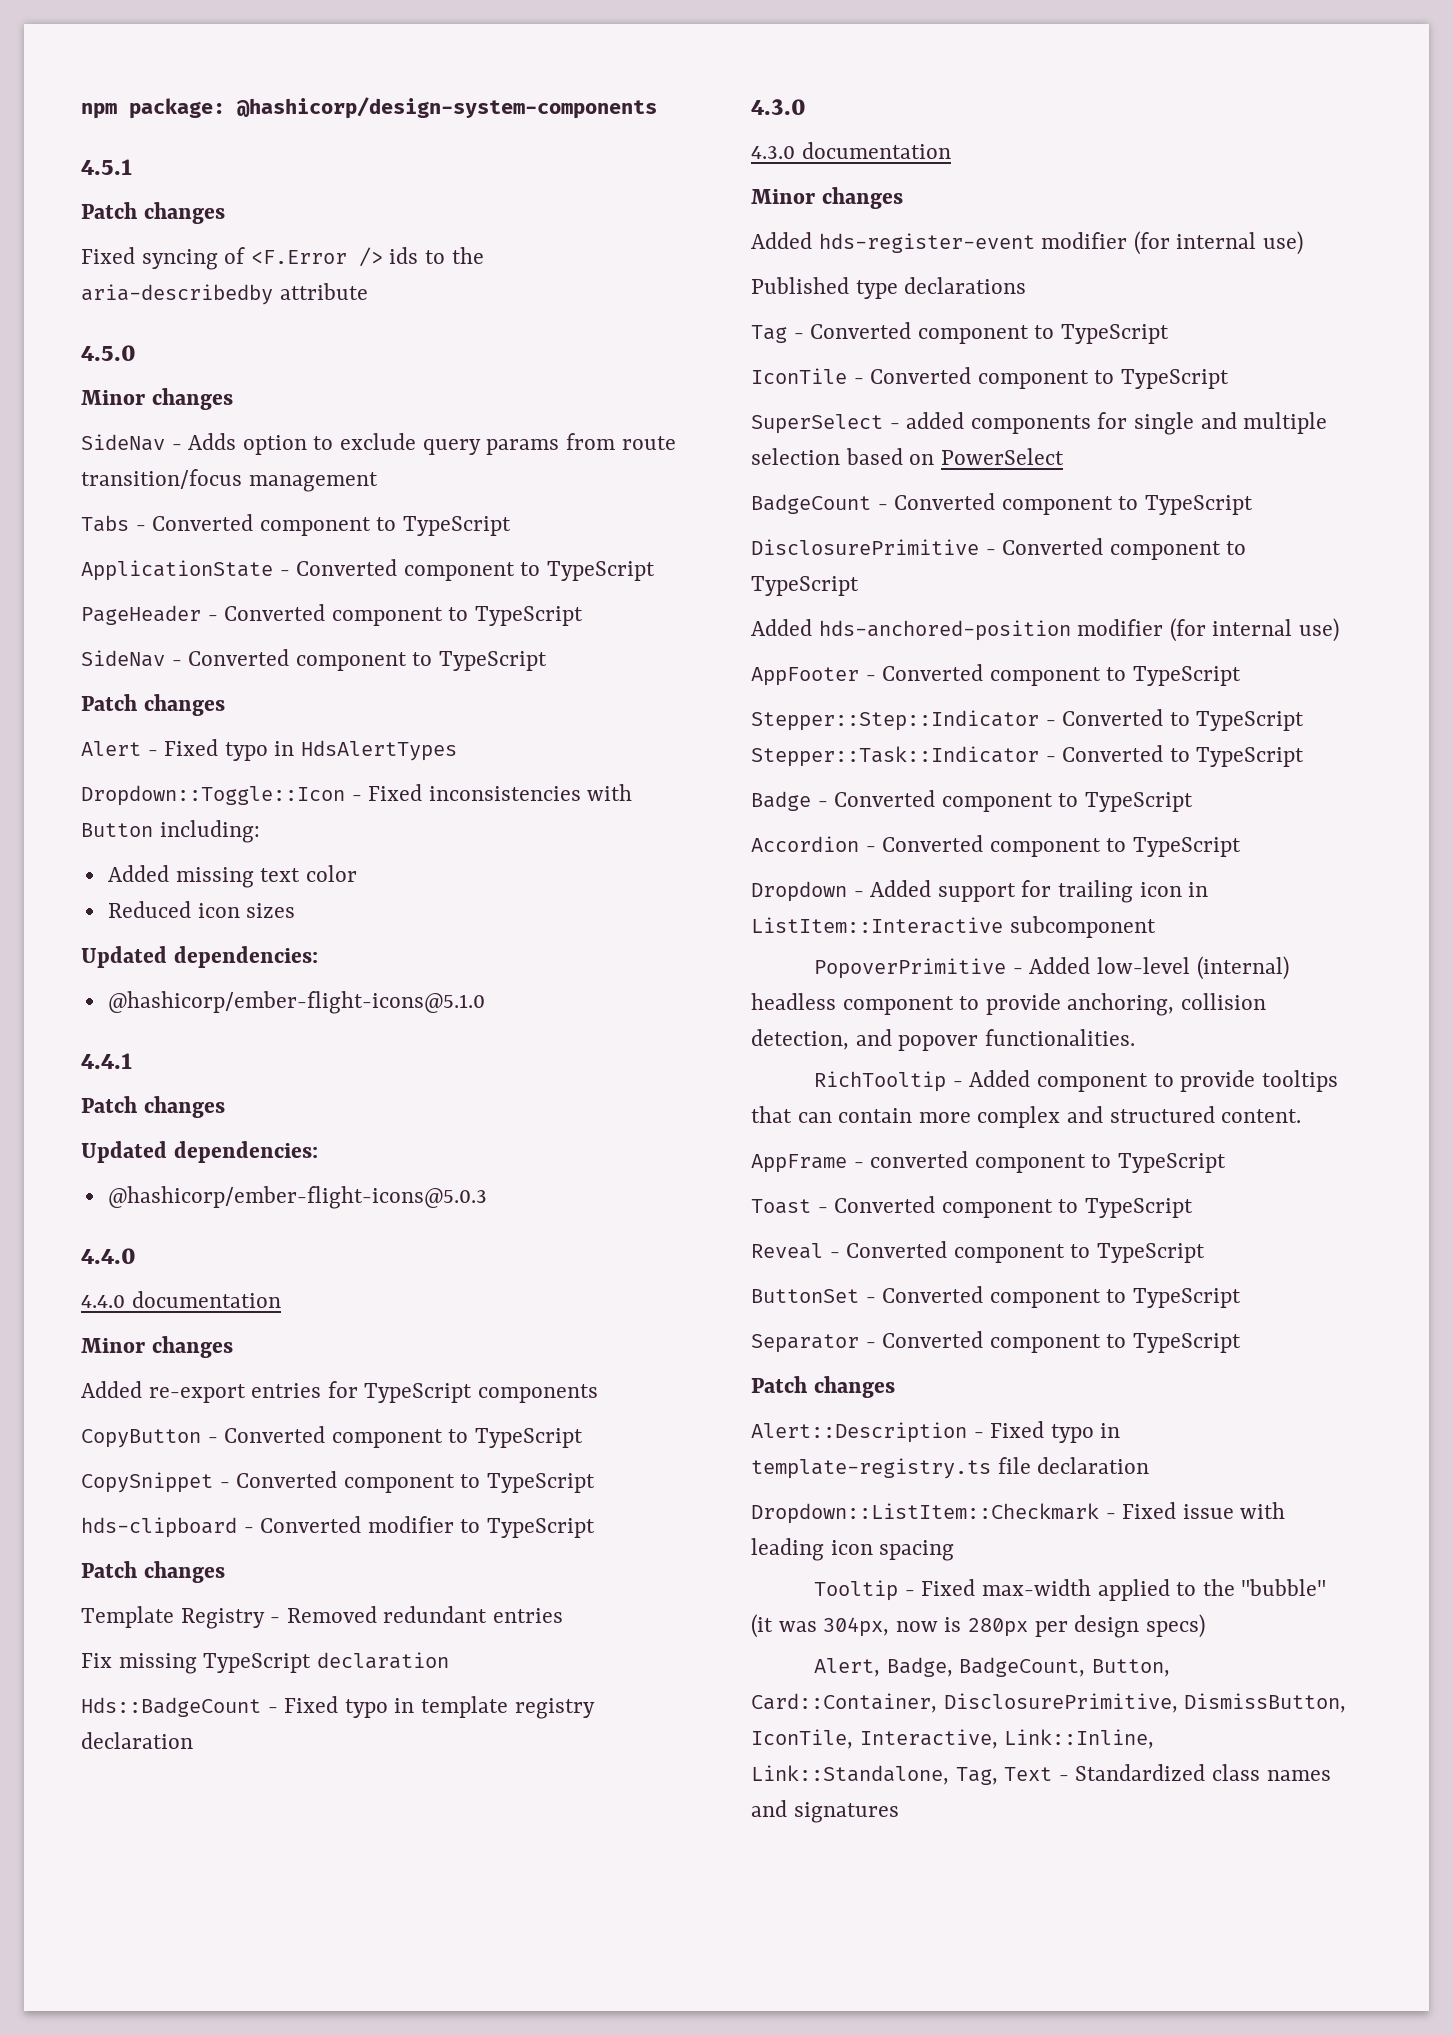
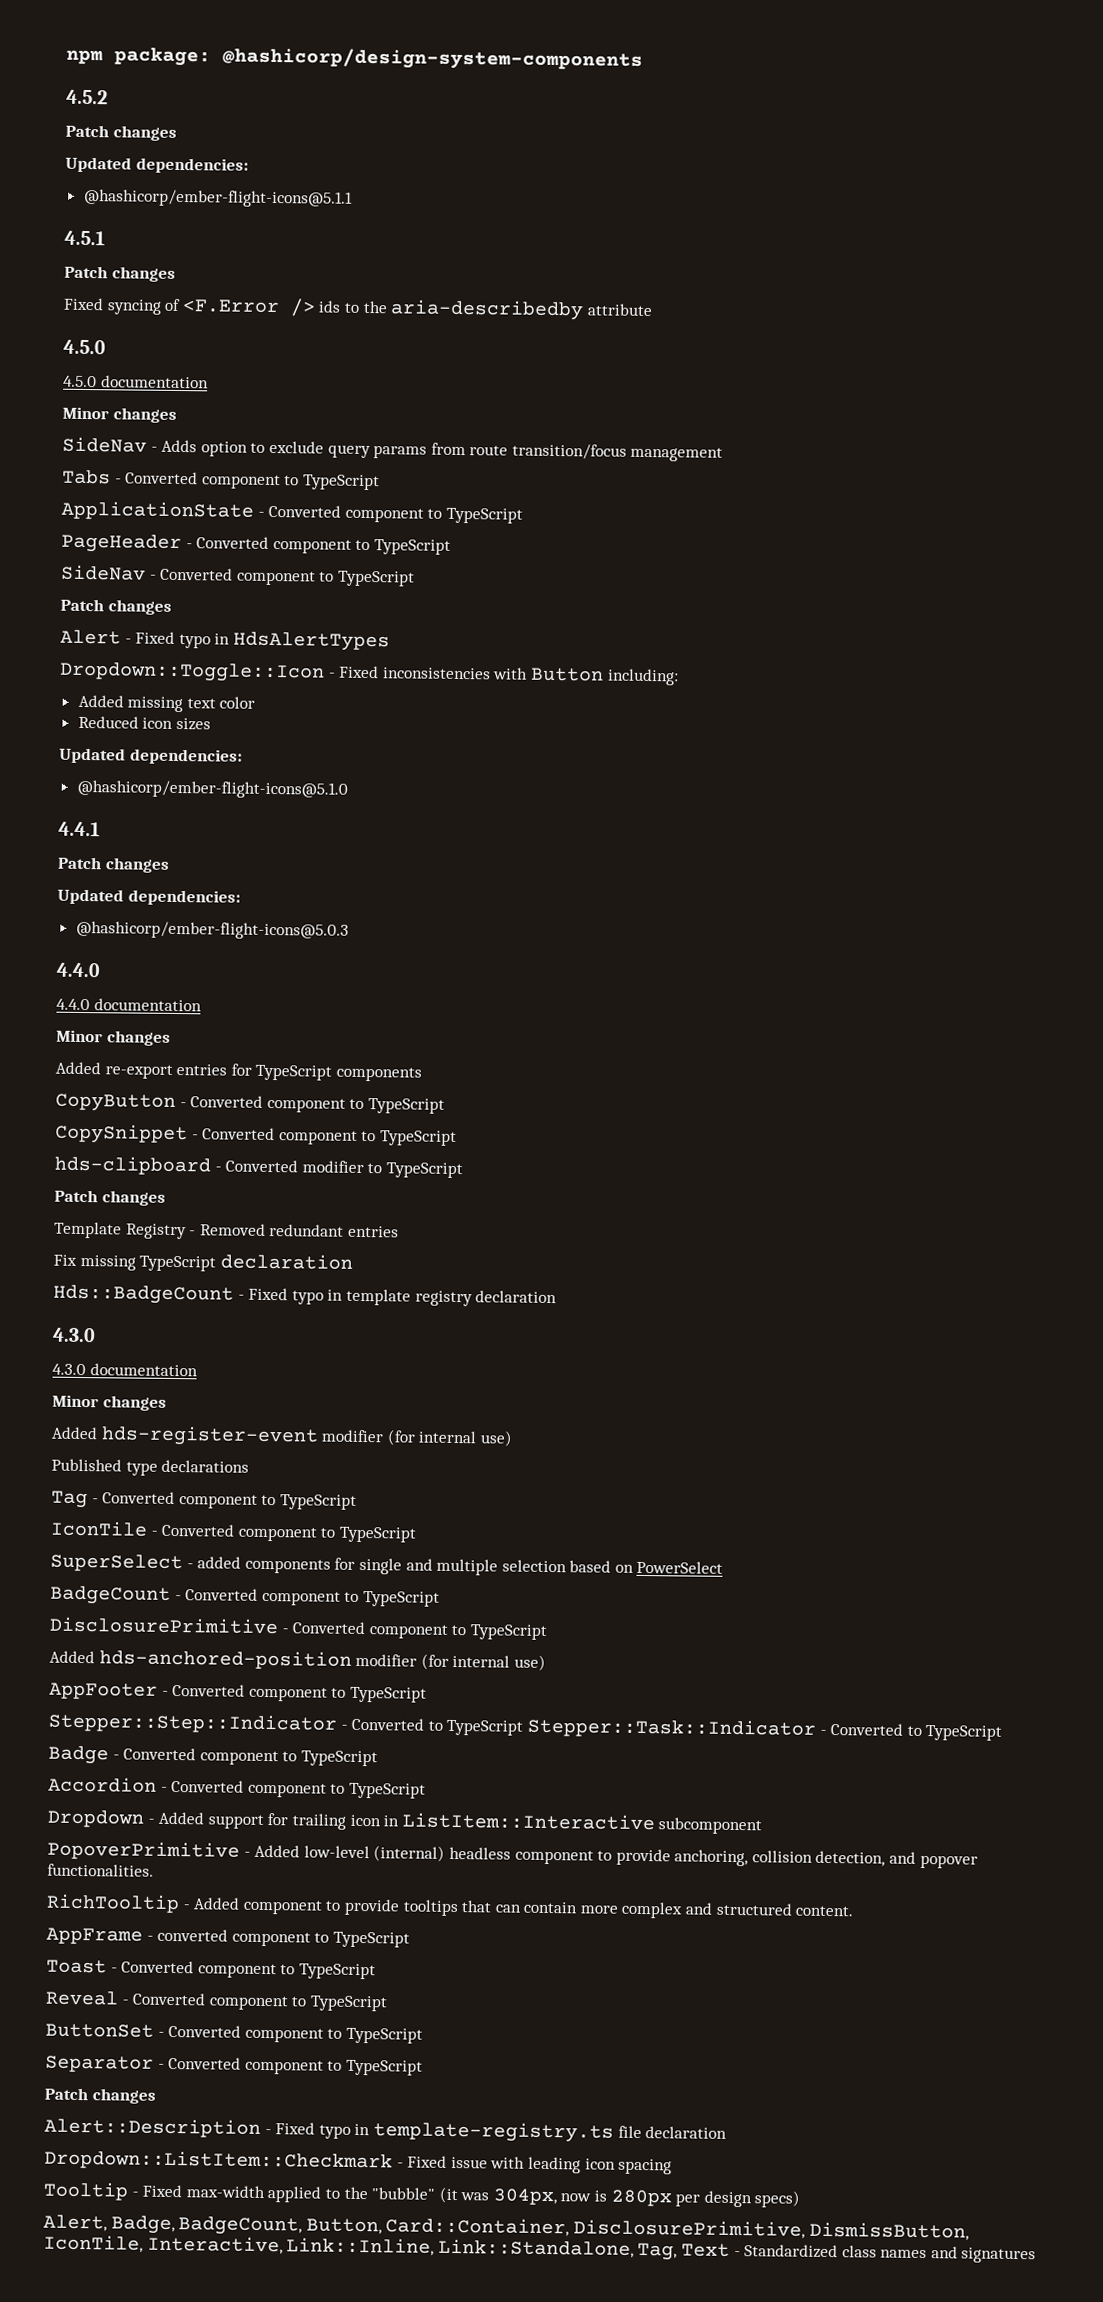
(657, 108) none -> [66,89,108,105] [65,124,177,141] [65,156,249,174] [83,188,353,208] // 4.5.2 // Patch changes // Updated dependencies: // @hashicorp/ember-flight-icons@5.1.1
(136, 353) none -> [63,375,209,389] // 4.5.0 documentation

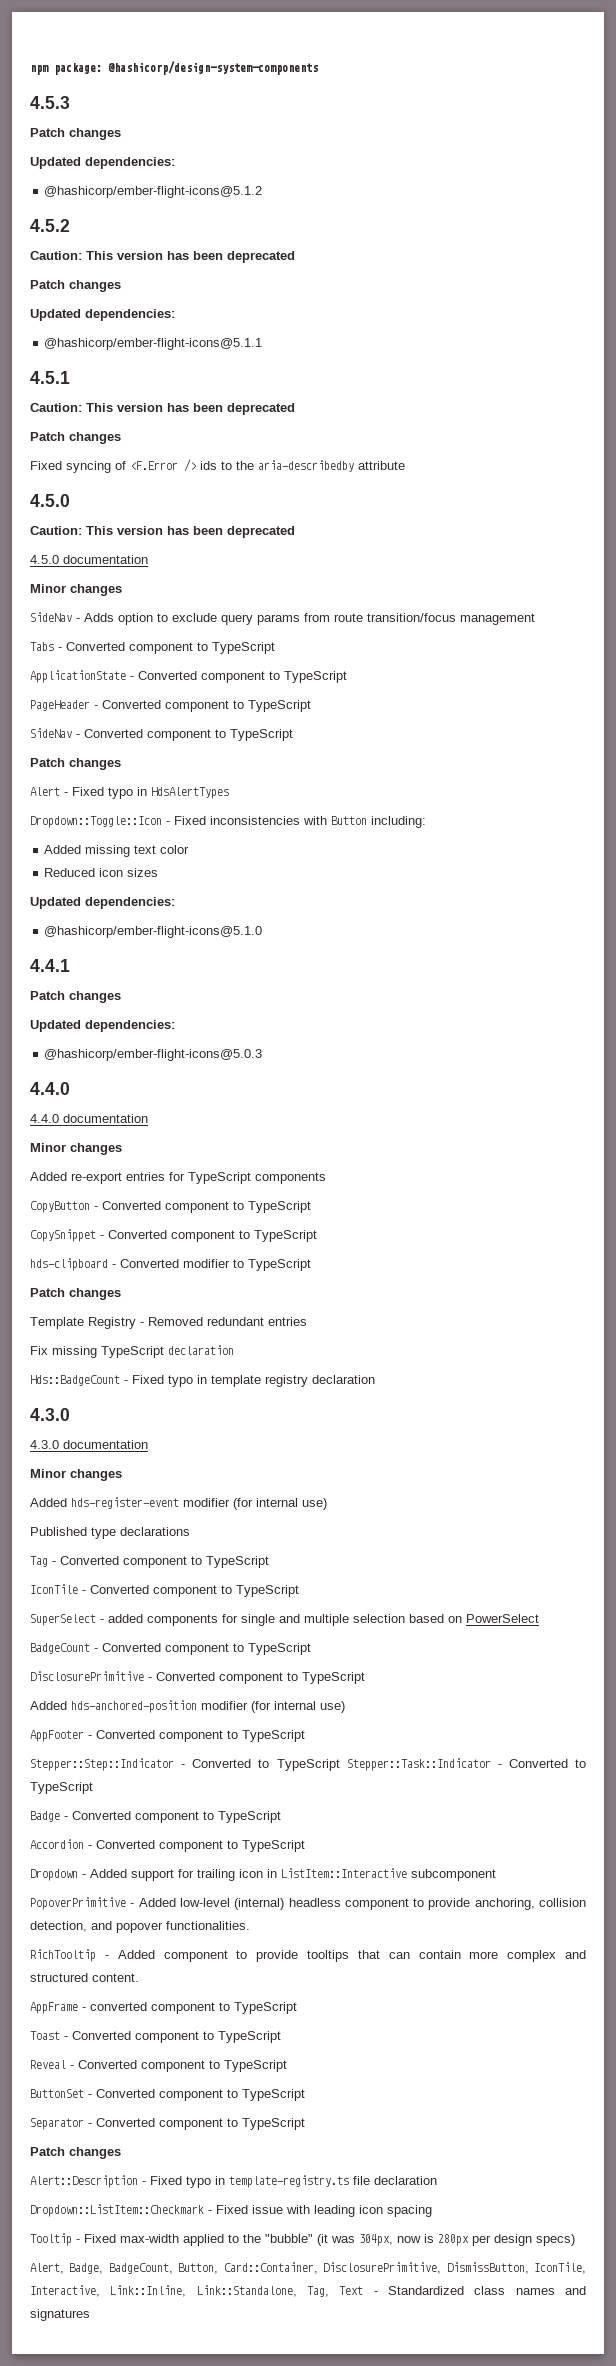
[66,89,108,105] 4.5.2 -> [30,96,70,109] [30,128,121,140] [30,157,175,169] [44,186,263,198] [30,219,70,232] [30,251,295,263] 4.5.3 // Patch changes // Updated dependencies: // @hashicorp/ember-flight-icons@5.1.2 // 4.5.2 // Caution: This version has been deprecated
(105, 238) none -> [30,403,295,415] // Caution: This version has been deprecated
(106, 347) none -> [30,526,295,538] // Caution: This version has been deprecated

